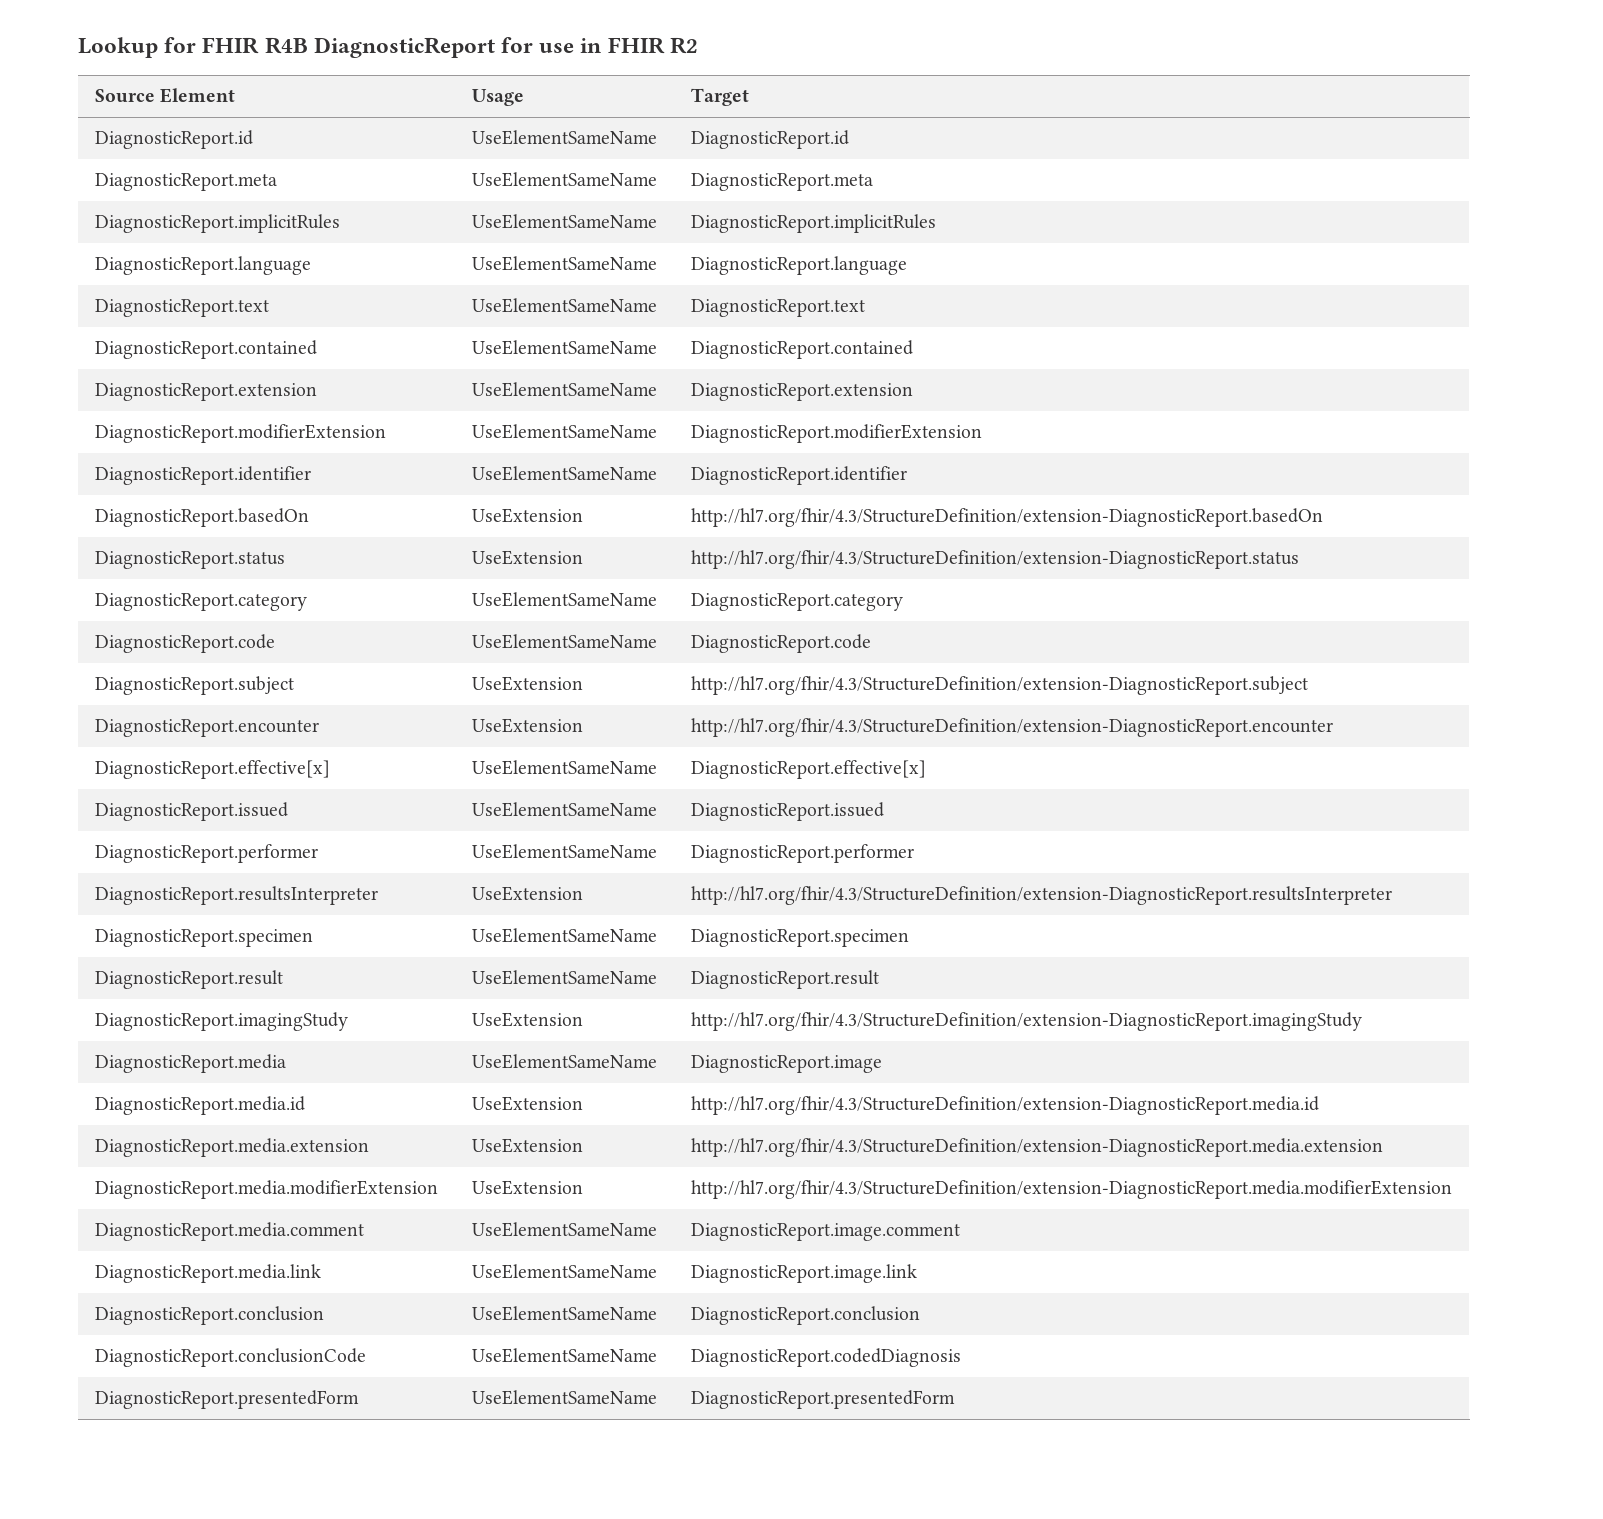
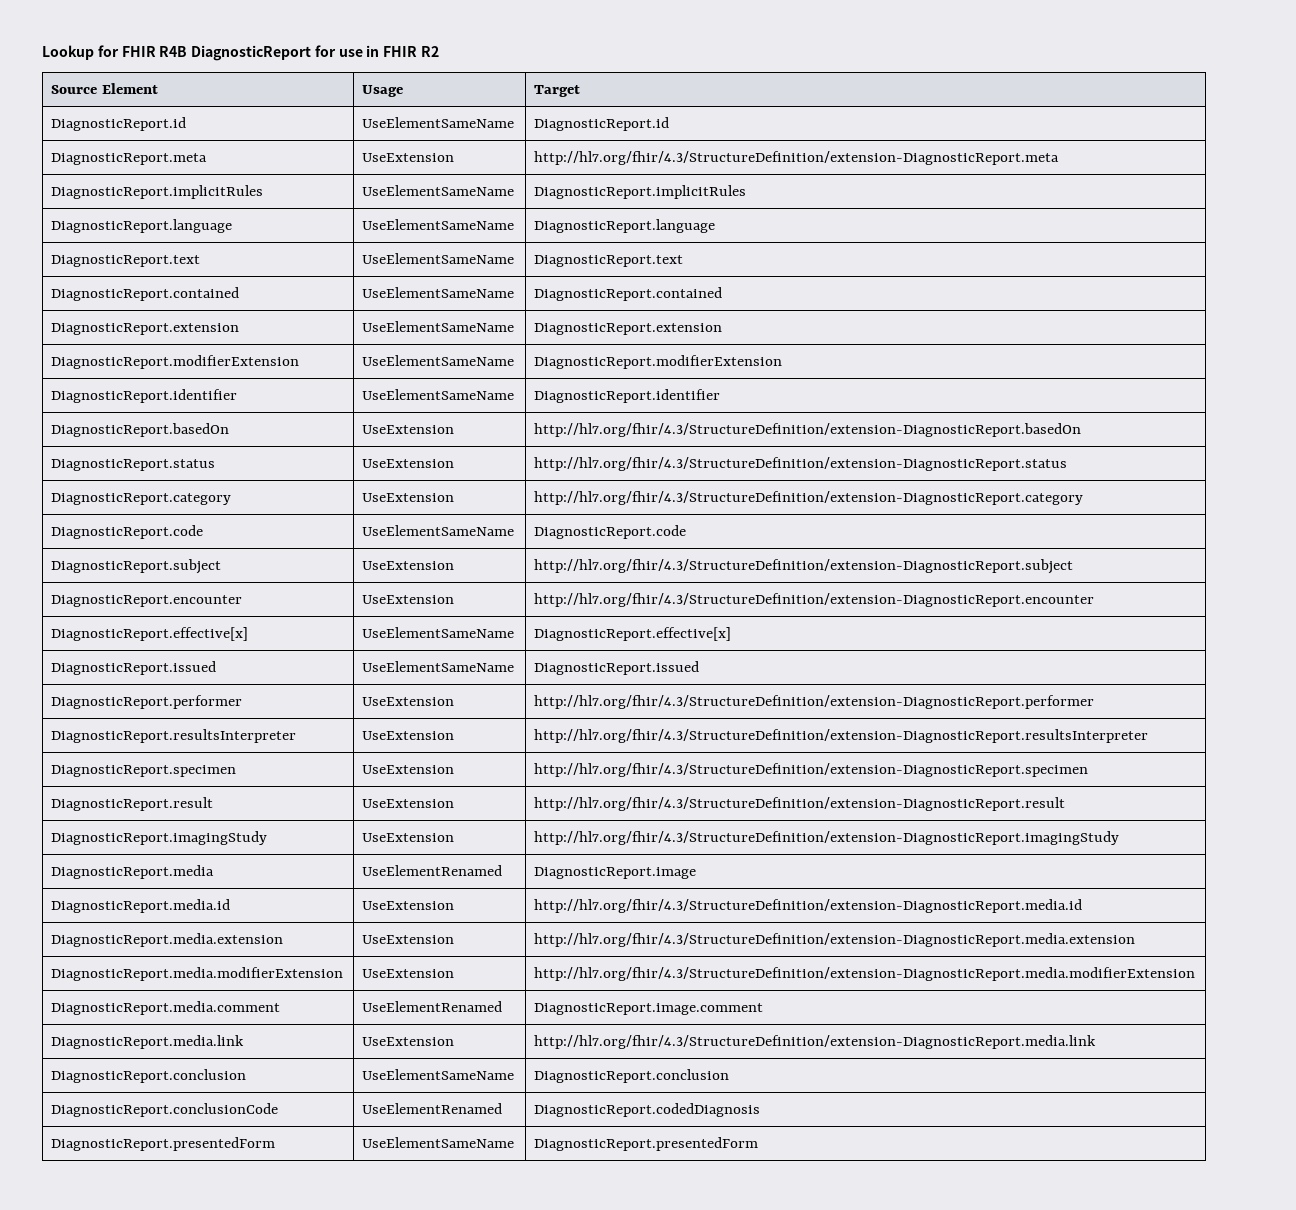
[471,172,657,187] [690,173,873,191] UseElementSameName | DiagnosticReport.meta -> [362,153,455,162] [534,151,1060,165] UseExtension | http://hl7.org/fhir/4.3/StructureDefinition/extension-DiagnosticReport.meta
[471,592,657,607] [690,593,903,611] UseElementSameName | DiagnosticReport.category -> [362,493,455,502] [534,491,1084,505] UseExtension | http://hl7.org/fhir/4.3/StructureDefinition/extension-DiagnosticReport.category
[471,844,657,859] [690,844,914,863] UseElementSameName | DiagnosticReport.performer -> [362,697,455,706] [534,695,1095,709] UseExtension | http://hl7.org/fhir/4.3/StructureDefinition/extension-DiagnosticReport.performer
[471,928,657,943] [690,929,909,947] UseElementSameName | DiagnosticReport.specimen -> [362,765,455,774] [534,763,1089,777] UseExtension | http://hl7.org/fhir/4.3/StructureDefinition/extension-DiagnosticReport.specimen
[471,970,657,985] [690,970,879,989] UseElementSameName | DiagnosticReport.result -> [362,799,455,808] [534,797,1066,811] UseExtension | http://hl7.org/fhir/4.3/StructureDefinition/extension-DiagnosticReport.result
[471,1054,657,1069] UseElementSameName -> [362,865,503,876] UseElementRenamed
[471,1222,657,1237] UseElementSameName -> [362,1001,503,1012] UseElementRenamed
[471,1264,657,1279] [690,1264,917,1283] UseElementSameName | DiagnosticReport.image.link -> [362,1037,455,1046] [534,1035,1097,1049] UseExtension | http://hl7.org/fhir/4.3/StructureDefinition/extension-DiagnosticReport.media.link
[471,1348,657,1363] UseElementSameName -> [362,1103,503,1114] UseElementRenamed

